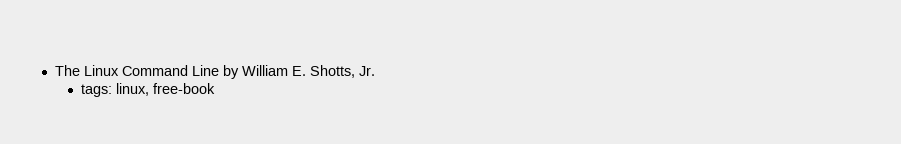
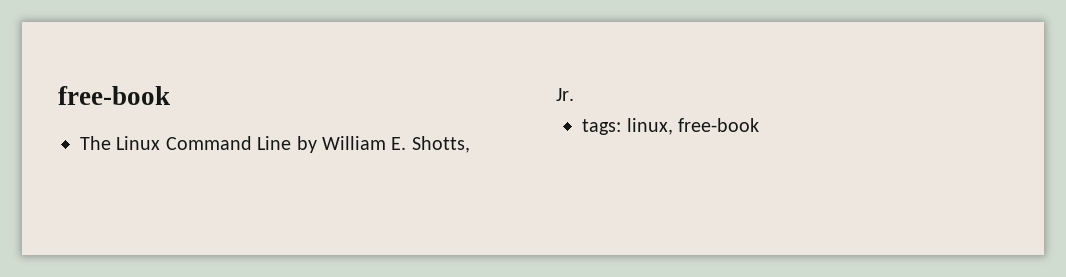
(54, 70) none -> [58,86,170,105] free-book //

